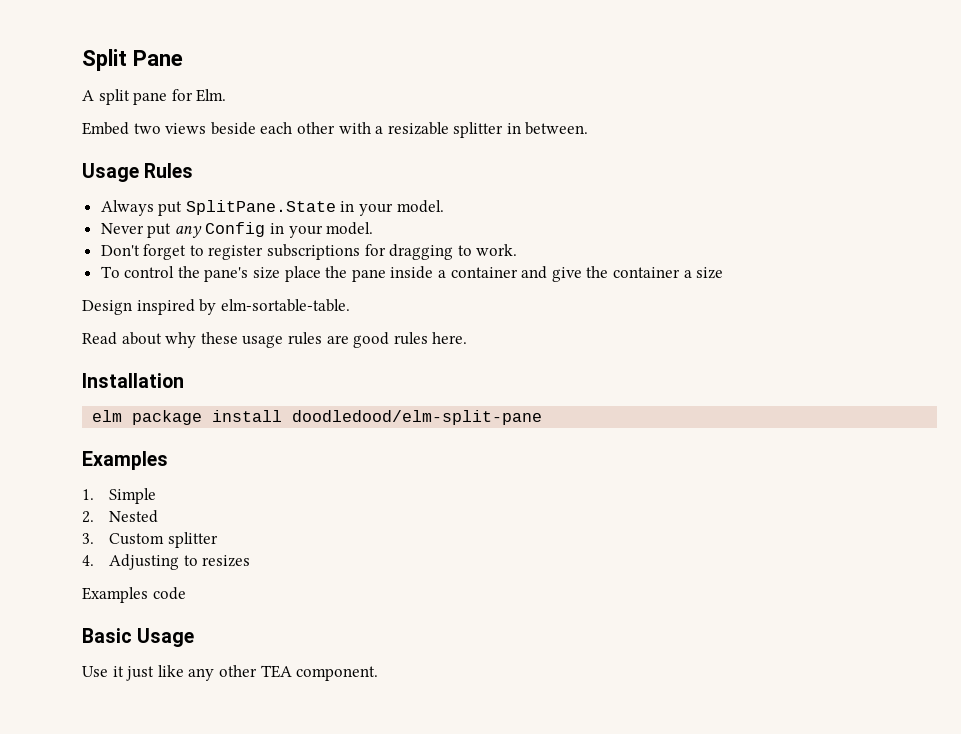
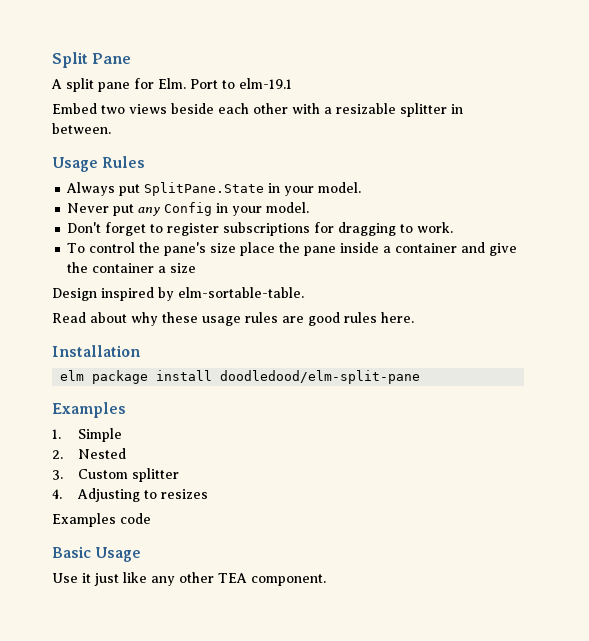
(227, 95) none -> [190,78,292,89] Port to elm-19.1

